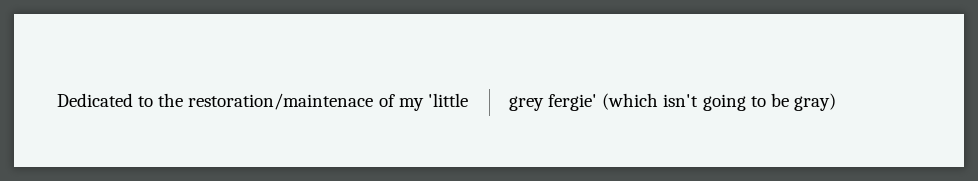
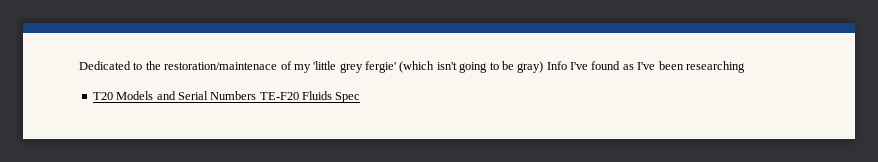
(836, 102) none -> [546,61,745,73] [92,91,361,103] Info I've found as I've been researching // T20 Models and Serial Numbers TE-F20 Fluids Spec

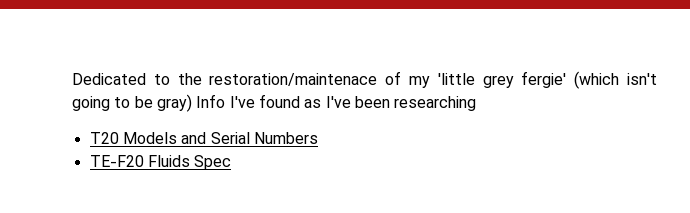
(257, 95) none -> (318, 138) //

